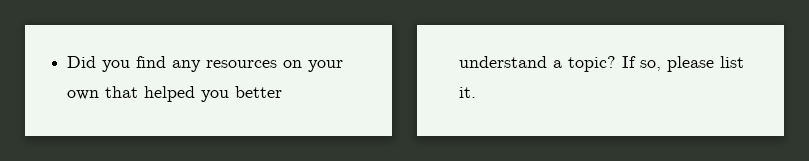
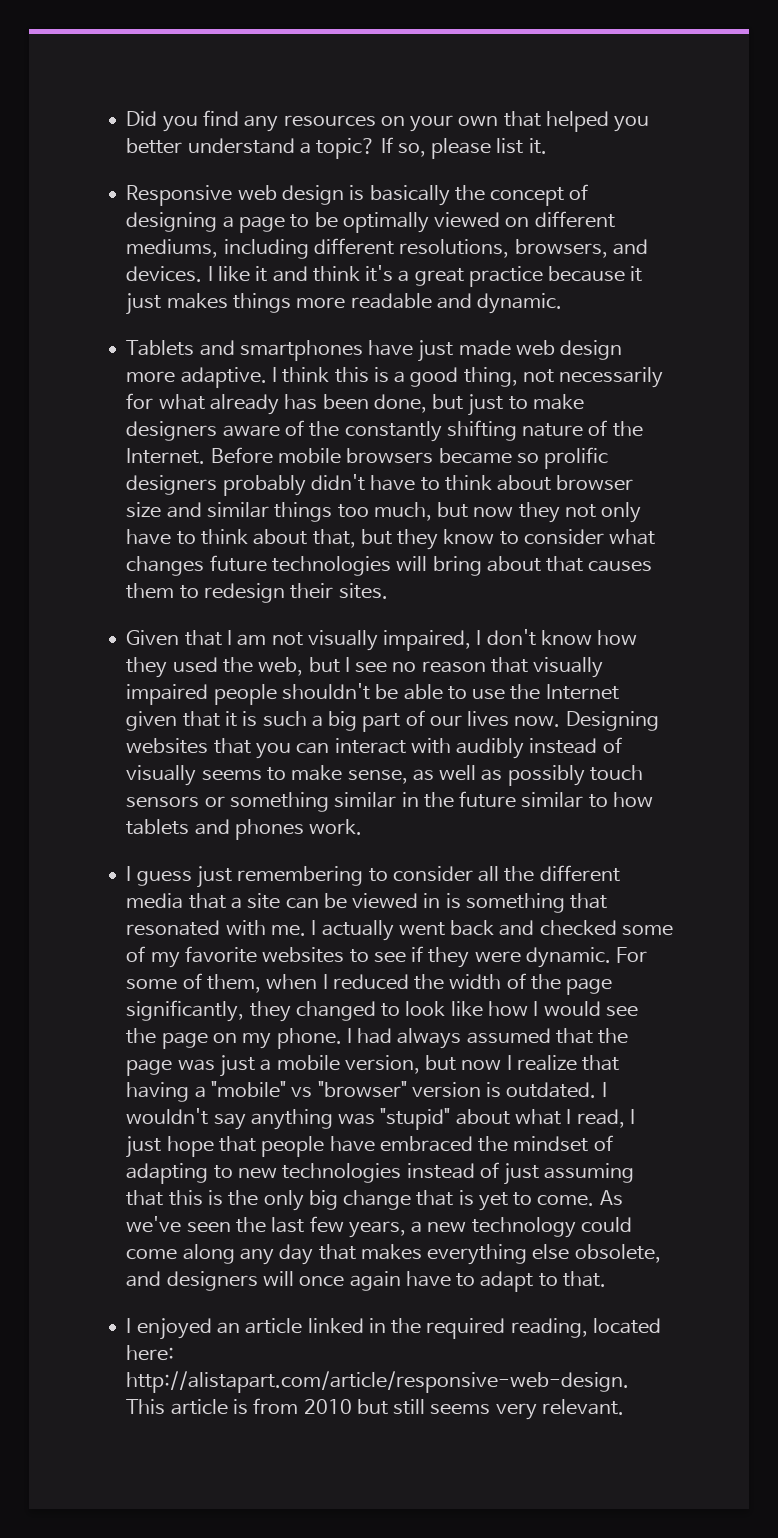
(477, 92) none -> [126,184,589,206] [126,211,615,233] [126,238,648,259] [126,265,643,287] [126,293,563,315] [126,340,623,362] [126,367,664,388] [126,393,584,416] [126,420,643,442] [126,447,609,469] [126,474,634,496] [126,502,642,523] [126,529,656,550] [126,555,653,576] [126,583,388,603] [126,629,638,651] [126,657,604,678] [126,683,619,705] [126,710,659,732] [126,737,622,759] [126,765,643,786] [126,791,653,812] [126,819,363,840] [126,865,620,888] [126,893,608,913] [126,920,673,941] [126,946,648,968] [126,973,613,995] [126,1000,638,1022] [126,1028,629,1049] [126,1055,620,1077] [126,1081,607,1102] [126,1108,635,1130] [126,1135,613,1158] [126,1162,635,1185] [126,1190,623,1211] [126,1216,632,1238] [126,1244,661,1265] [126,1271,606,1292] [126,1318,661,1340] [126,1345,175,1361] [126,1371,630,1393] [126,1398,624,1420] // Responsive web design is basically the concept of designing a page to be optimally viewed on different mediums, including different resolutions, browsers, and devices. I like it and think it's a great practice because it just makes things more readable and dynamic. // Tablets and smartphones have just made web design more adaptive. I think this is a good thing, not necessarily for what already has been done, but just to make designers aware of the constantly shifting nature of the Internet. Before mobile browsers became so prolific designers probably didn't have to think about browser size and similar things too much, but now they not only have to think about that, but they know to consider what changes future technologies will bring about that causes them to redesign their sites. // Given that I am not visually impaired, I don't know how they used the web, but I see no reason that visually impaired people shouldn't be able to use the Internet given that it is such a big part of our lives now. Designing websites that you can interact with audibly instead of visually seems to make sense, as well as possibly touch sensors or something similar in the future similar to how tablets and phones work. // I guess just remembering to consider all the different media that a site can be viewed in is something that resonated with me. I actually went back and checked some of my favorite websites to see if they were dynamic. For some of them, when I reduced the width of the page significantly, they changed to look like how I would see the page on my phone. I had always assumed that the page was just a mobile version, but now I realize that having a "mobile" vs "browser" version is outdated. I wouldn't say anything was "stupid" about what I read, I just hope that people have embraced the mindset of adapting to new technologies instead of just assuming that this is the only big change that is yet to come. As we've seen the last few years, a new technology could come along any day that makes everything else obsolete, and designers will once again have to adapt to that. // I enjoyed an article linked in the required reading, located here: http://alistapart.com/article/responsive-web-design. This article is from 2010 but still seems very relevant.

